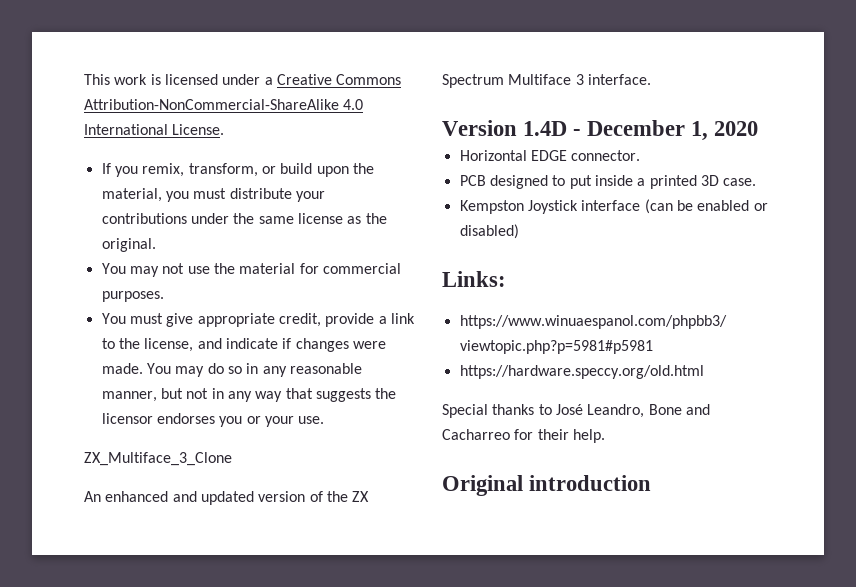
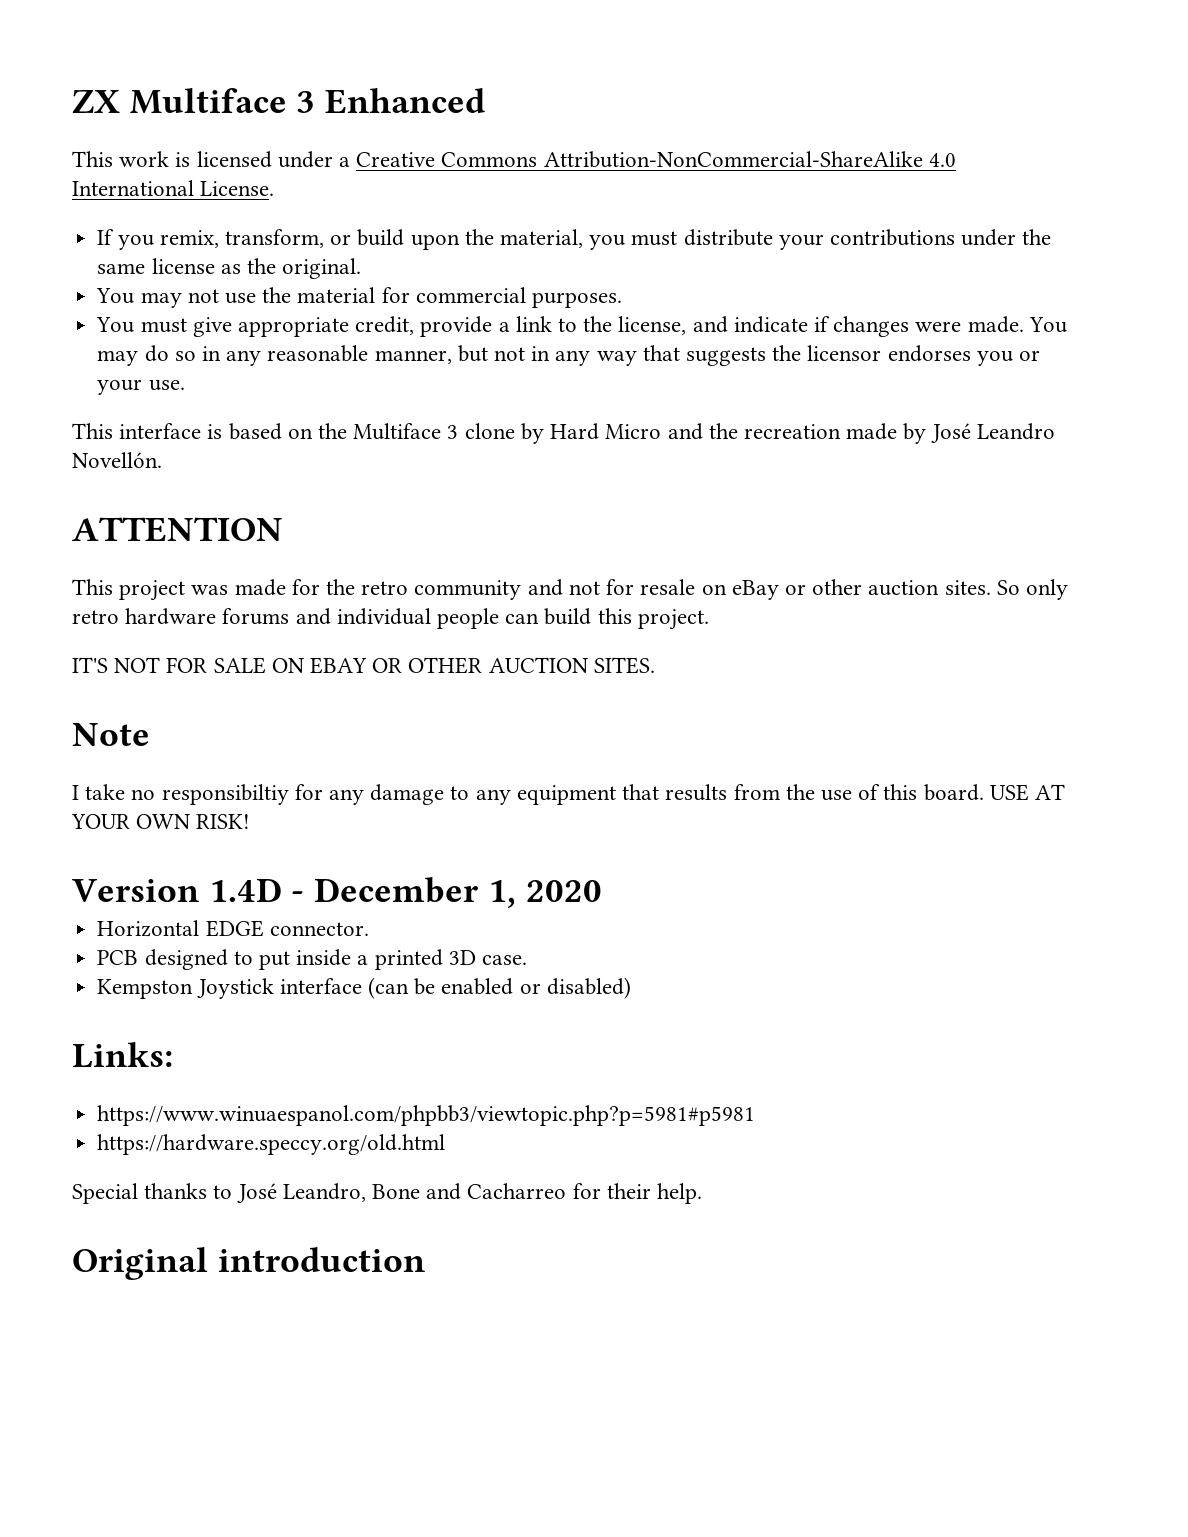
(84, 79) none -> [72,88,486,114] ZX Multiface 3 Enhanced //
[84,452,232,466] [84,491,370,505] [442,74,651,88] ZX_Multiface_3_Clone // An enhanced and updated version of the ZX Spectrum Multiface 3 interface. -> [72,423,1055,444] [72,452,162,468] [72,517,283,542] [72,579,1068,601] [72,608,709,630] [72,657,655,674] [72,723,150,746] [72,784,1065,805] [71,814,251,829] This interface is based on the Multiface 3 clone by Hard Micro and the recreation made by José Leandro Novellón. // ATTENTION // This project was made for the retro community and not for resale on eBay or other auction sites. So only retro hardware forums and individual people can build this project. // IT'S NOT FOR SALE ON EBAY OR OTHER AUCTION SITES. // Note // I take no responsibiltiy for any damage to any equipment that results from the use of this board. USE AT YOUR OWN RISK!

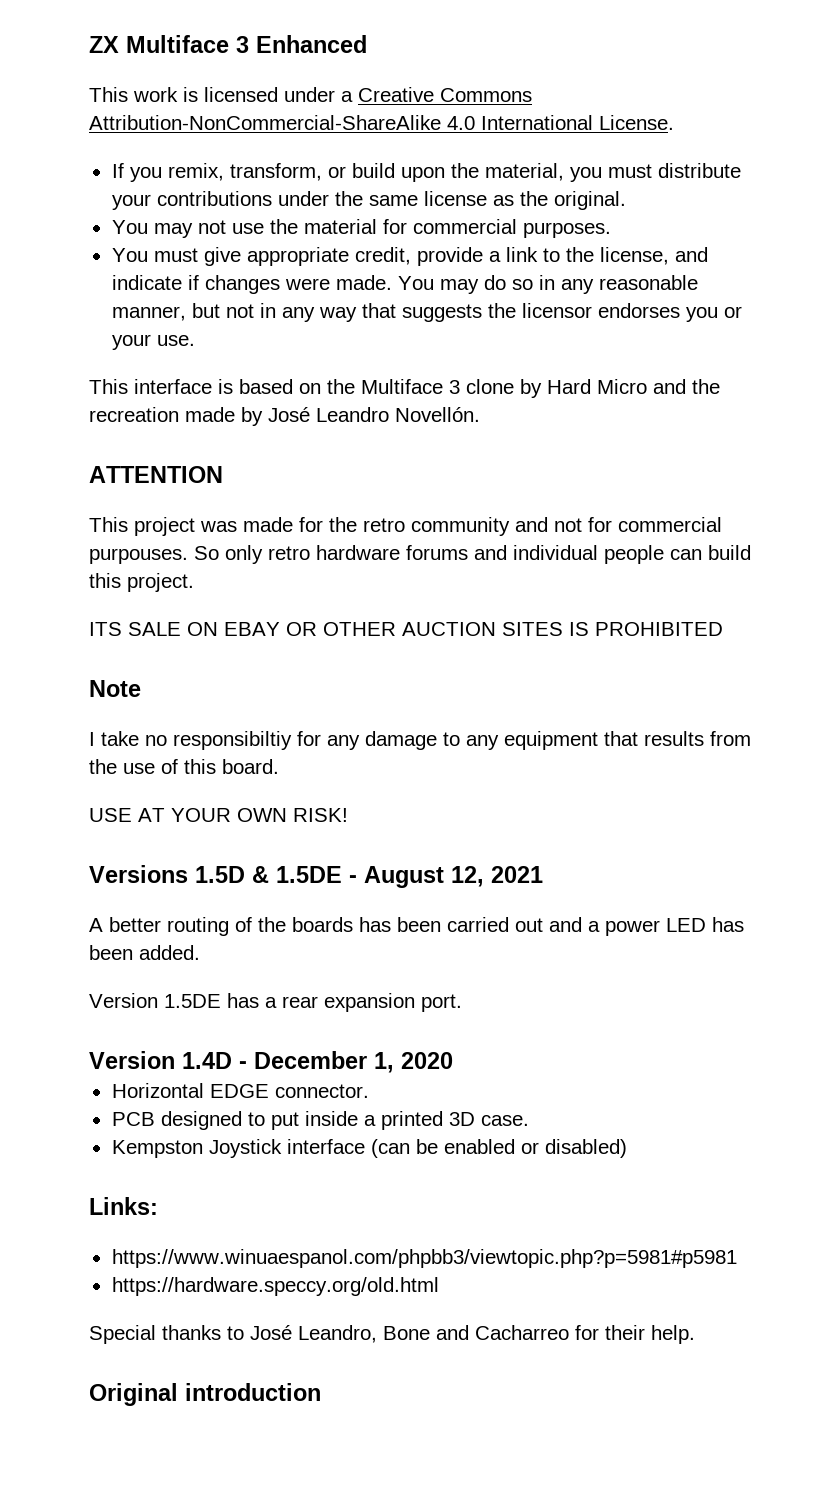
[640,579,991,600] resale on eBay or other auction sites. -> [618,517,722,532] [89,548,188,564] commercial purpouses.
[72,657,208,673] IT'S NOT FOR -> [89,622,122,636] ITS
[593,657,655,674] SITES. -> [502,622,723,636] SITES IS PROHIBITED
(984, 792) none -> (279, 766) //
(251, 821) none -> [89,865,543,888] [89,917,744,936] [89,945,200,960] [89,993,462,1012] // Versions 1.5D & 1.5DE - August 12, 2021 // A better routing of the boards has been carried out and a power LED has been added. // Version 1.5DE has a rear expansion port.

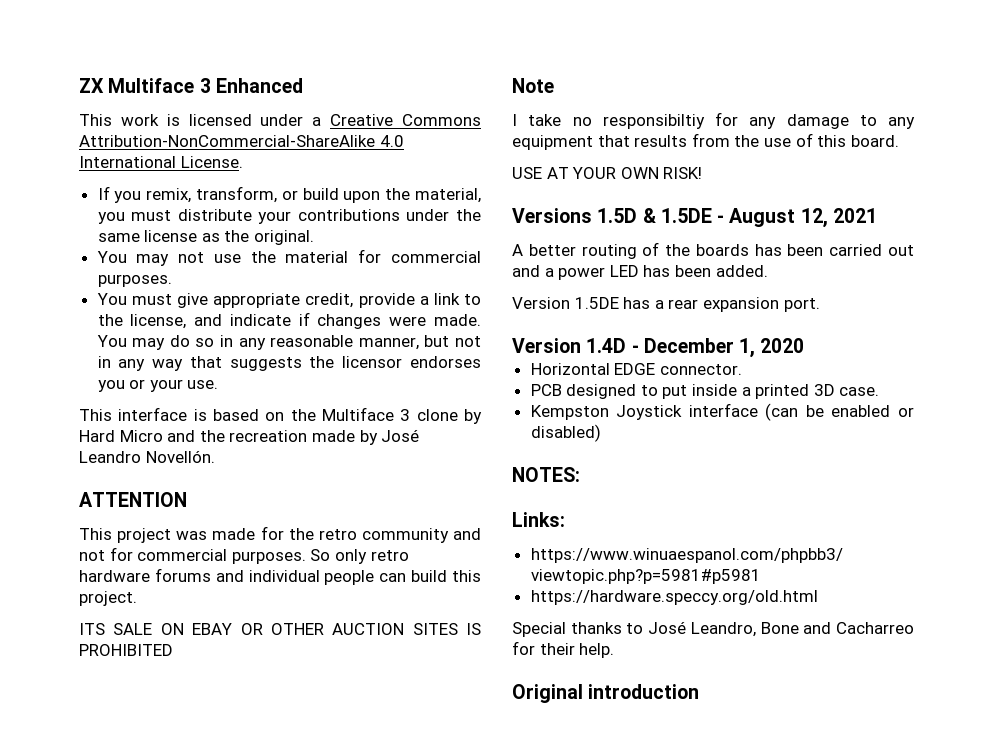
[89,548,188,564] purpouses. -> [231,551,306,564] purposes.
(627, 1148) none -> [512,467,580,482] // NOTES:

